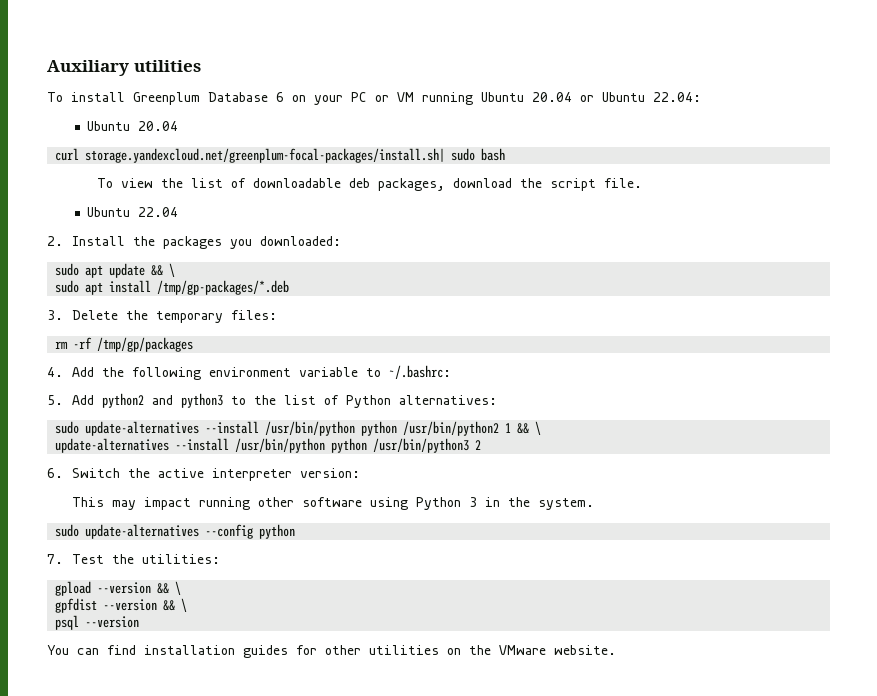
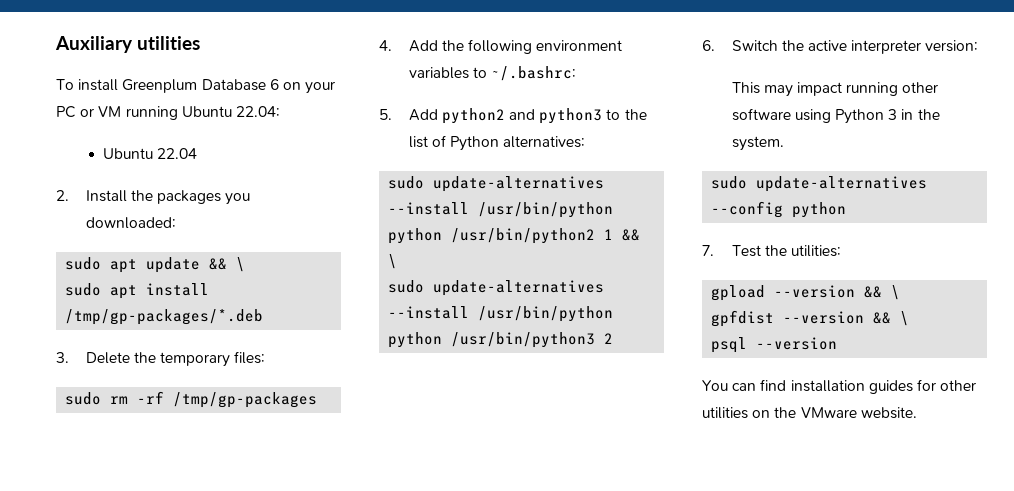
[532,92,701,102] [87,121,179,131] [55,148,506,163] [96,178,642,191] 20.04 or Ubuntu 22.04: // Ubuntu 20.04 // curl storage.yandexcloud.net/greenplum-focal-packages/install.sh| sudo bash // To view the list of downloadable deb packages, download the script file. -> [235,106,280,117] 22.04:
(277, 315) none -> [65,392,102,405] sudo
[97,337,194,352] /tmp/gp/packages -> [173,392,318,408] /tmp/gp-packages
[298,367,358,377] variable -> [408,67,469,79] variables
(542, 428) none -> [388,280,425,293] sudo

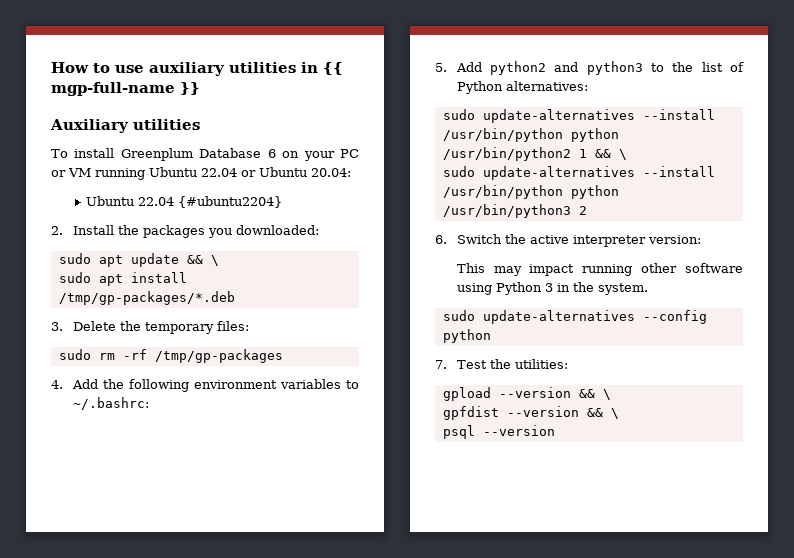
(55, 44) none -> [51,62,343,76] [51,82,200,96] How to use auxiliary utilities in {{ mgp-full-name }} //
[235,106,280,117] [102,148,197,159] 22.04: // Ubuntu 22.04 -> [201,167,351,177] [86,196,283,208] 22.04 or Ubuntu 20.04: // Ubuntu 22.04 {#ubuntu2204}
[702,379,977,394] [702,407,917,419] // You can find installation guides for other utilities on the VMware website. -> (555, 430) none

